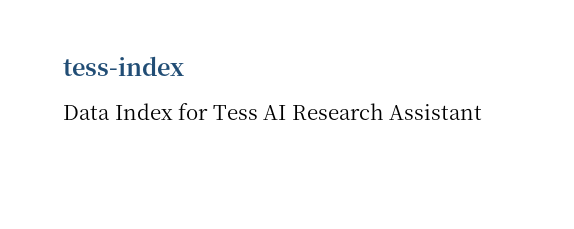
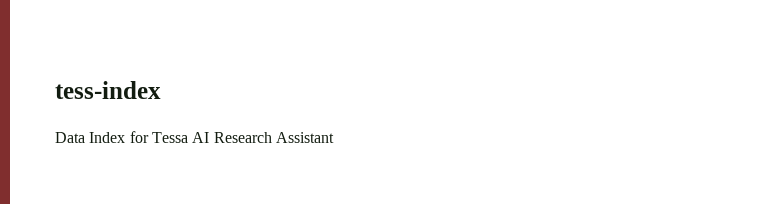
[212,105,258,120] Tess -> [151,132,188,143] Tessa

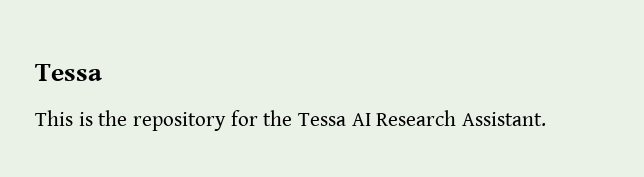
[55,81,161,99] [55,131,149,143] tess-index // Data Index for -> [35,64,102,81] [35,110,293,131] Tessa // This is the repository for the
[275,132,334,143] Assistant -> [462,112,547,126] Assistant.

